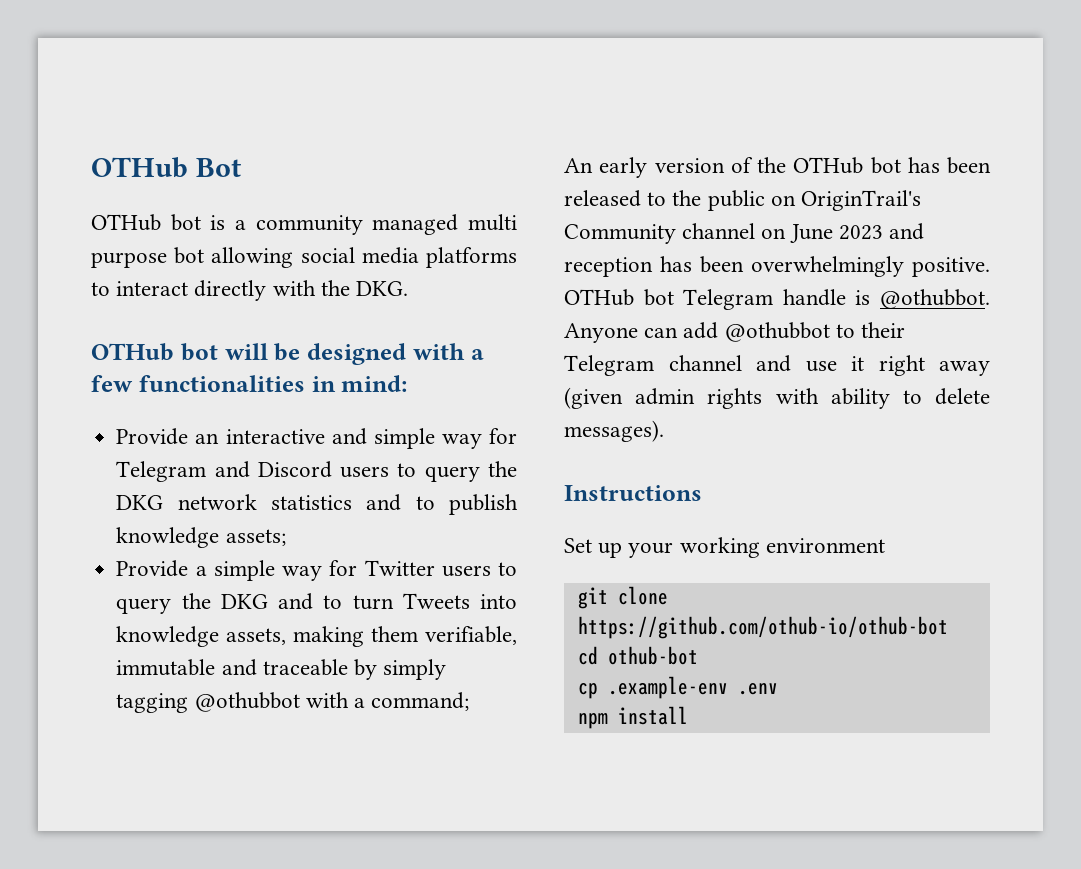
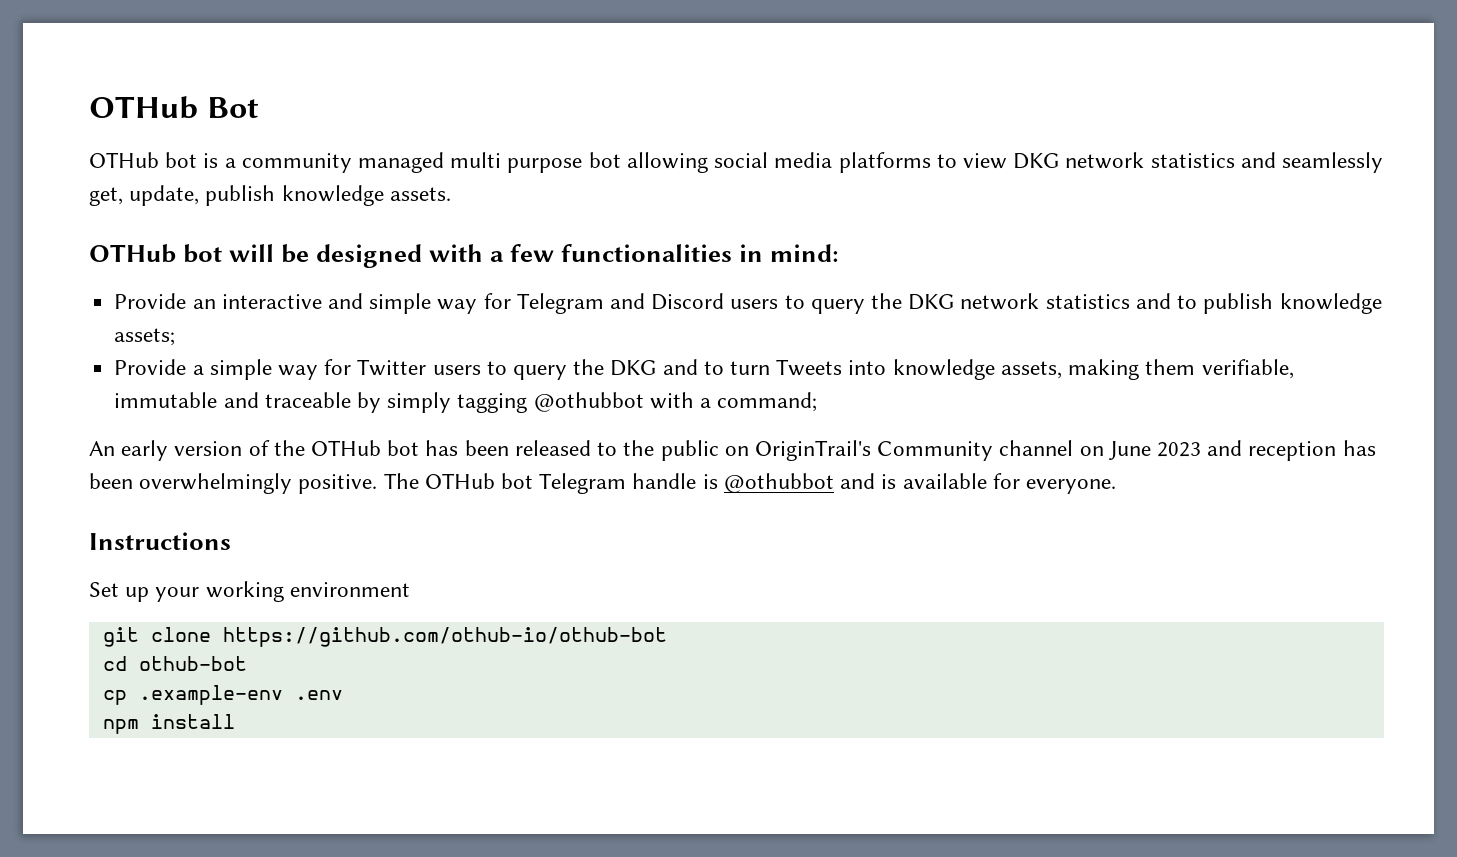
[116,280,409,301] interact directly with the DKG. -> [962,152,1383,173] [89,185,451,206] view DKG network statistics and seamlessly get, update, publish knowledge assets.
(990, 267) none -> [383,473,419,489] The
[880,289,990,309] [564,322,906,343] [564,355,990,376] [564,387,990,409] [564,420,664,442] @othubbot. Anyone can add @othubbot to their Telegram channel and use it right away (given admin rights with ability to delete messages). -> [723,473,1116,494] @othubbot and is available for everyone.

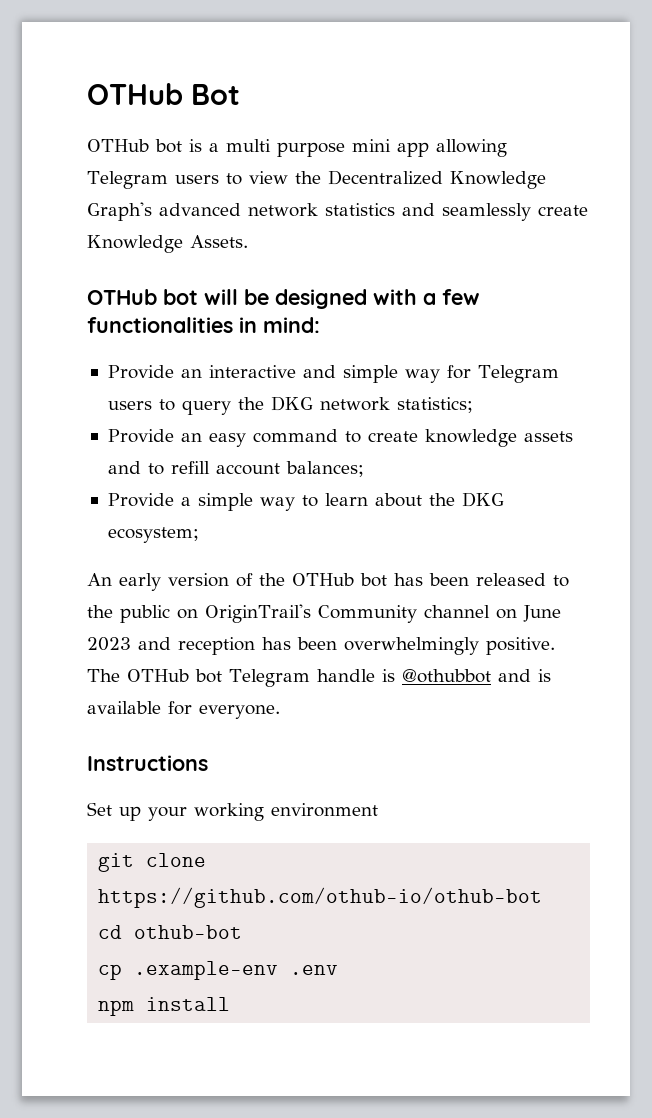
[241,152,1383,173] [89,185,451,206] community managed multi purpose bot allowing social media platforms to view DKG network statistics and seamlessly get, update, publish knowledge assets. -> [226,139,507,157] [87,170,546,189] [87,202,588,221] [87,235,248,253] multi purpose mini app allowing Telegram users to view the Decentralized Knowledge Graph's advanced network statistics and seamlessly create Knowledge Assets.
[609,293,725,310] and Discord -> (559, 374) none
[1045,293,1382,314] [114,328,176,346] [114,359,1294,380] [114,392,818,413] statistics and to publish knowledge assets; // Provide a simple way for Twitter users to query the DKG and to turn Tweets into knowledge assets, making them verifiable, immutable and traceable by simply tagging @othubbot with a command; -> [396,397,473,413] [107,429,573,447] [107,461,364,477] [107,492,504,511] [107,527,199,543] statistics; // Provide an easy command to create knowledge assets and to refill account balances; // Provide a simple way to learn about the DKG ecosystem;

